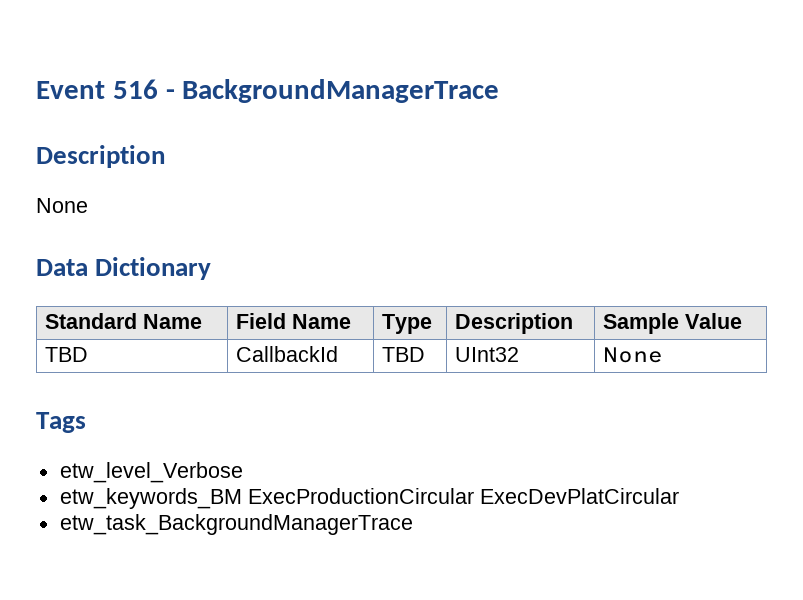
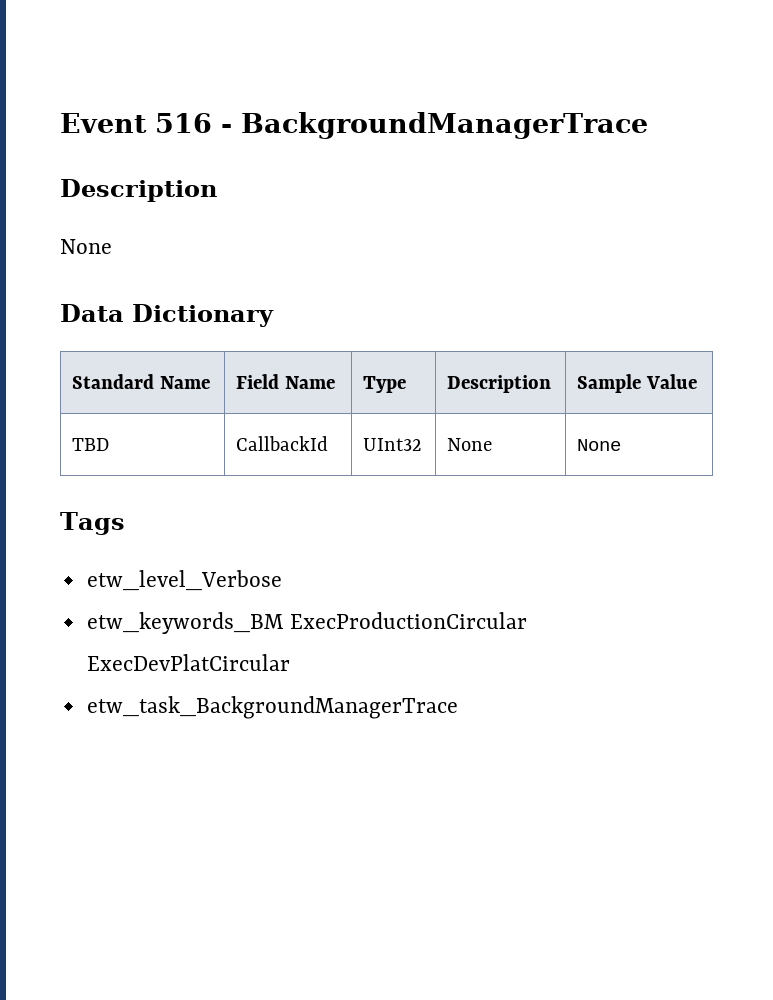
[381,347,425,362] [454,347,519,362] TBD | UInt32 -> [363,438,423,451] [447,438,493,451] UInt32 | None

